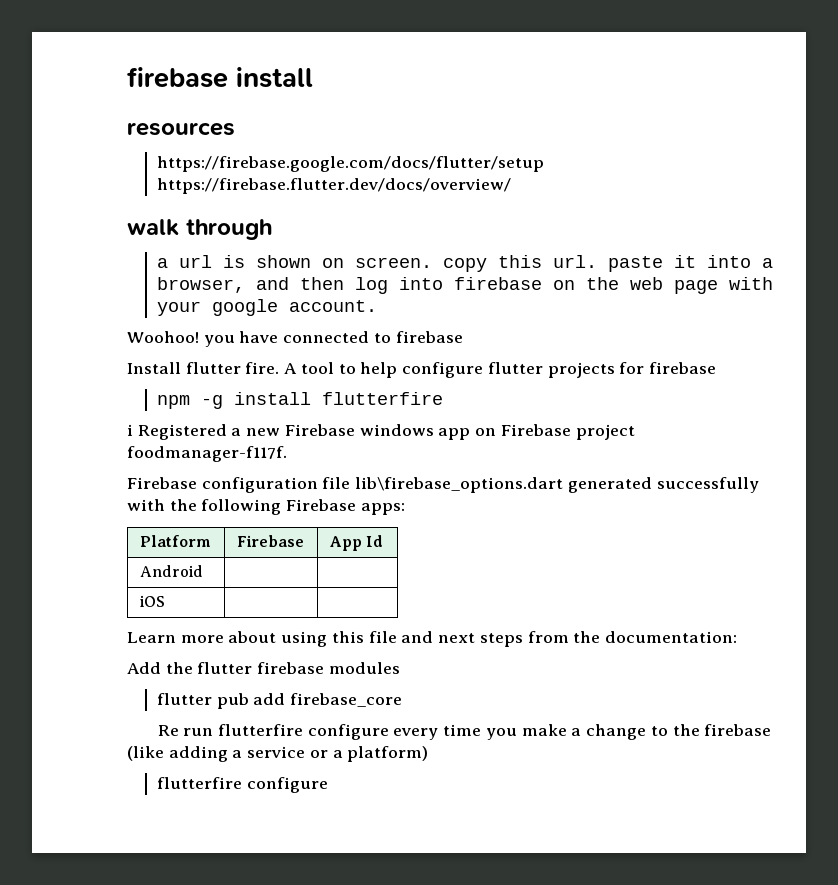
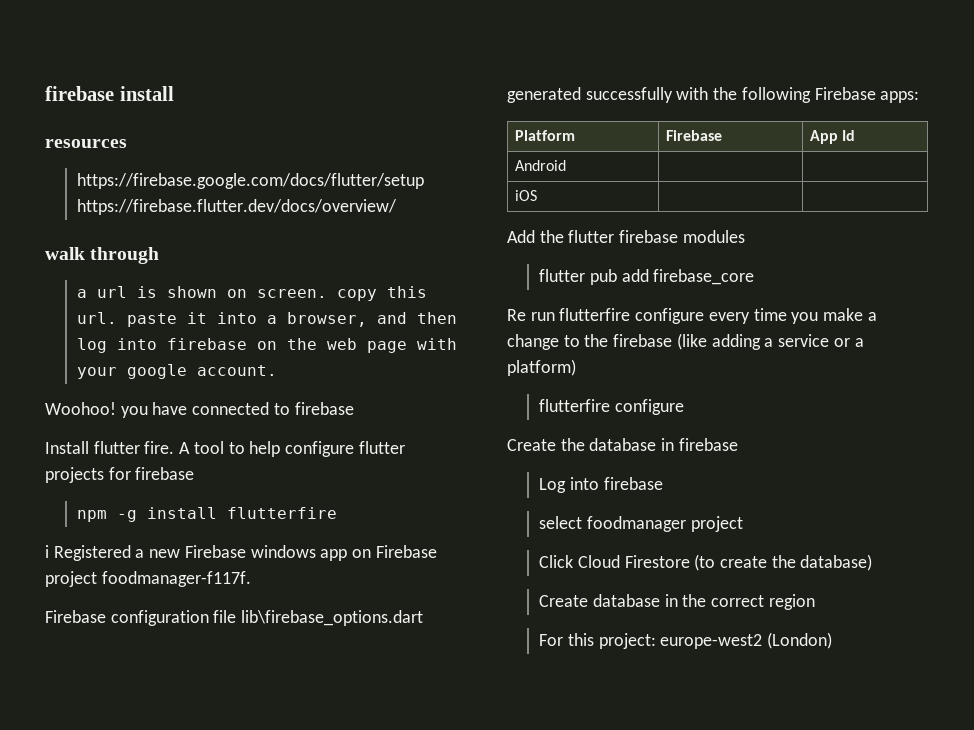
[127,631,737,647] // Learn more about using this file and next steps from the documentation: -> (538, 195) none
(328, 785) none -> [507,438,738,451] [539,477,663,493] [539,516,743,532] [539,554,873,571] [539,594,815,610] [539,632,833,649] // Create the database in firebase // Log into firebase // select foodmanager project // Click Cloud Firestore (to create the database) // Create database in the correct region // For this project: europe-west2 (London)

